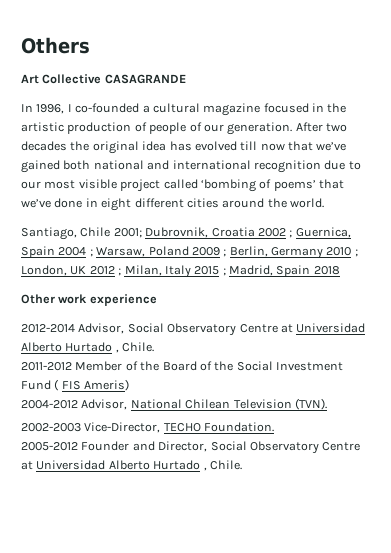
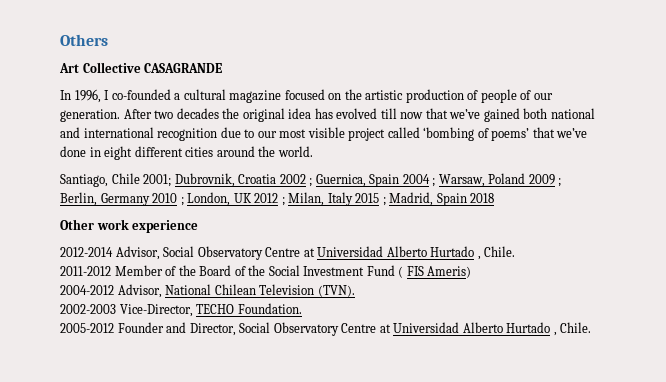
[312,103,324,112] in -> [328,93,342,100] on
(227, 253) none -> (562, 182) //

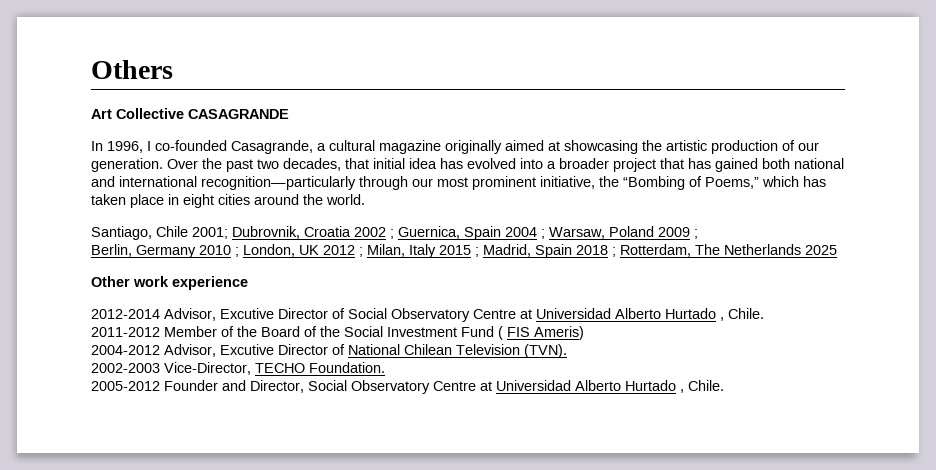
(171, 94) none -> [231,140,313,154] Casagrande,
[284,89,553,103] [60,108,481,122] focused on the artistic production of people of our generation. After two decades the original idea has evolved till now that we’ve -> [445,140,819,154] [91,158,711,172] originally aimed at showcasing the artistic production of our generation. Over the past two decades, that initial idea has evolved into a broader project that has
[157,127,588,141] [60,146,86,157] recognition due to our most visible project called ‘bombing of poems’ that we’ve done -> [201,176,826,190] [91,194,164,208] recognition—particularly through our most prominent initiative, the “Bombing of Poems,” which has taken place
[134,146,183,157] different -> (214, 201) none
(495, 198) none -> [612,244,837,257] ; Rotterdam, The Netherlands 2025
(160, 253) none -> [220,308,345,319] Excutive Director of
(162, 291) none -> [220,344,345,355] Excutive Director of

